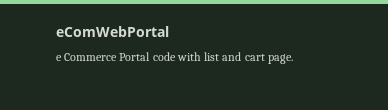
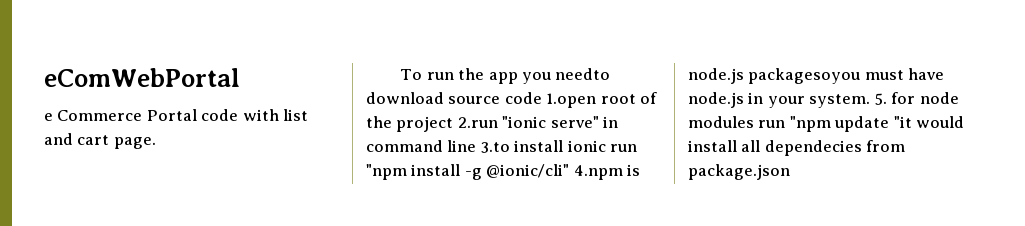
(293, 59) none -> [400,68,611,84] [366,92,658,108] [366,116,619,132] [366,140,638,153] [366,164,641,180] [688,68,945,84] [688,92,959,108] [688,116,965,132] [688,140,906,156] [688,164,790,180] // To run the app you needto download source code 1.open root of the project 2.run "ionic serve" in command line 3.to install ionic run "npm install -g @ionic/cli" 4.npm is node.js packagesoyou must have node.js in your system. 5. for node modules run "npm update "it would install all dependecies from package.json

